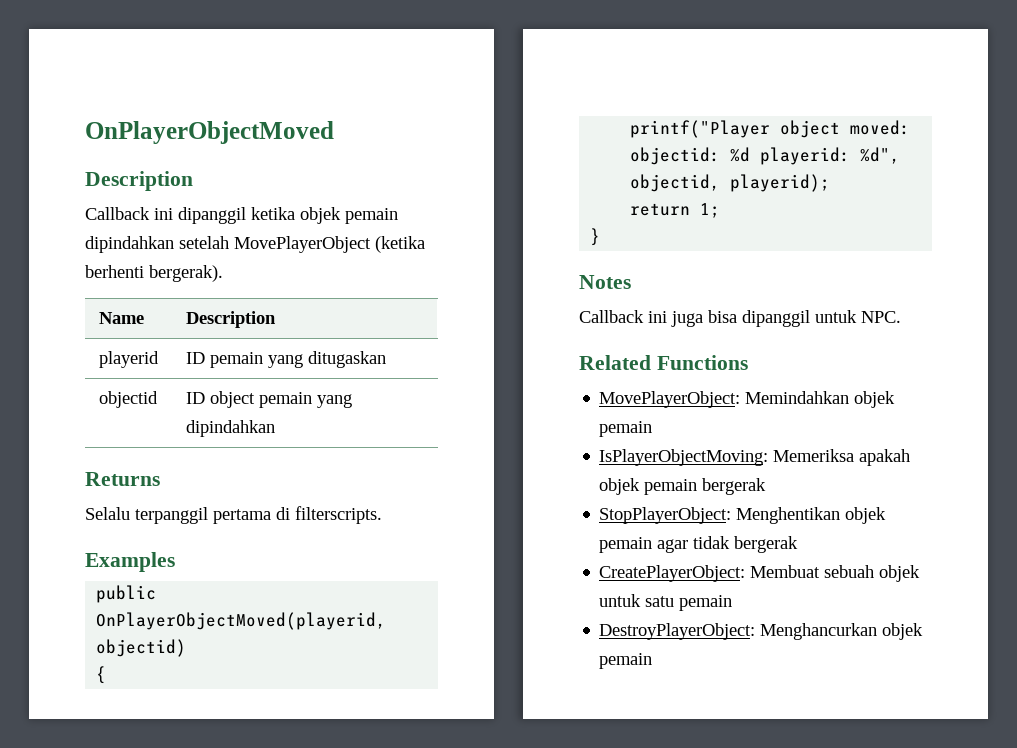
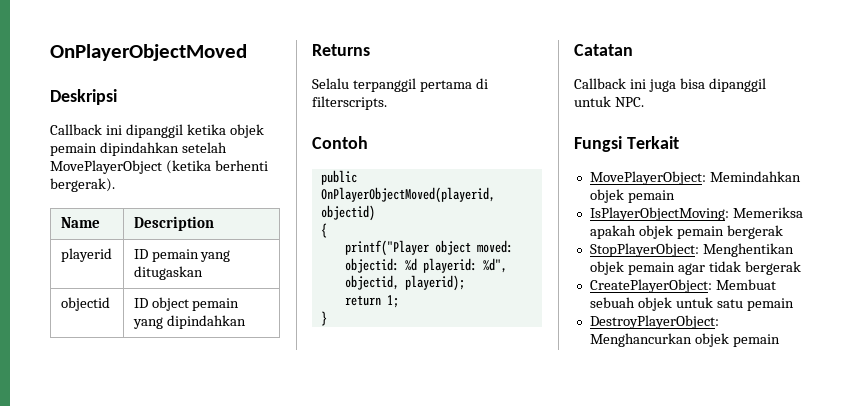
[85,171,193,191] Description -> [50,89,117,105] Deskripsi
[85,552,175,572] Examples -> [312,136,368,149] Contoh
[579,275,631,289] Notes -> [574,44,633,56] Catatan
[579,355,748,370] Related Functions -> [574,136,679,152] Fungsi Terkait

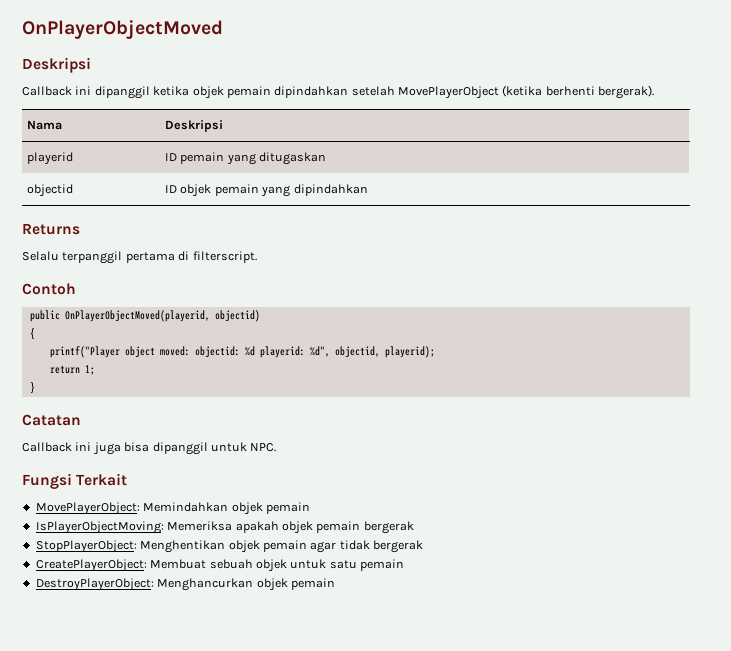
[60,217,100,228] [133,216,214,231] Name | Description -> [27,120,63,130] [165,120,224,132] Nama | Deskripsi
[151,297,189,311] object -> [180,184,212,197] objek
[312,96,387,110] filterscripts. -> [192,251,257,263] filterscript.

